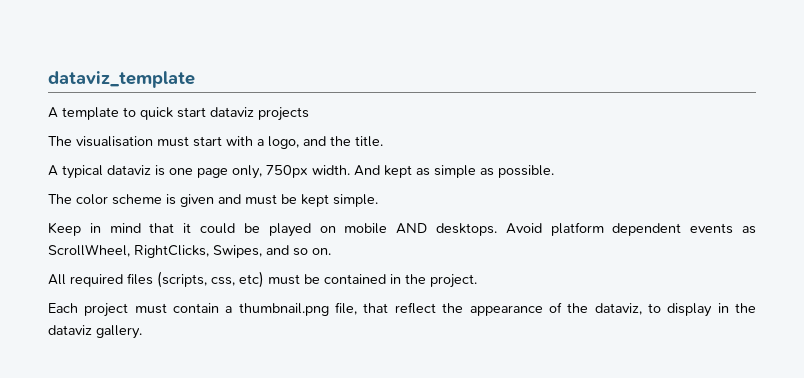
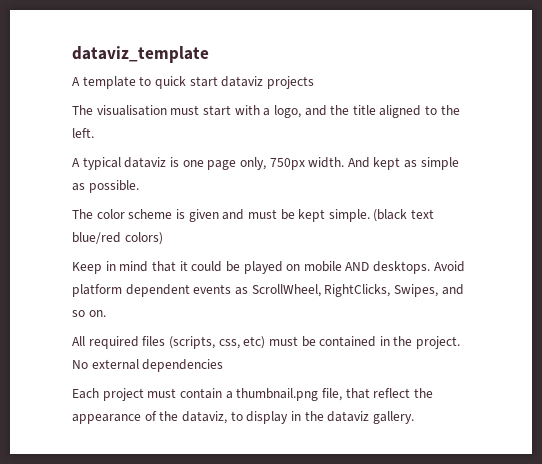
[355,136,383,147] title. -> [352,105,460,118] [72,128,94,138] title aligned to the left.
(378, 200) none -> [373,209,435,222] [72,232,163,245] (black text blue/red colors)
(477, 281) none -> [72,359,224,372] No external dependencies

